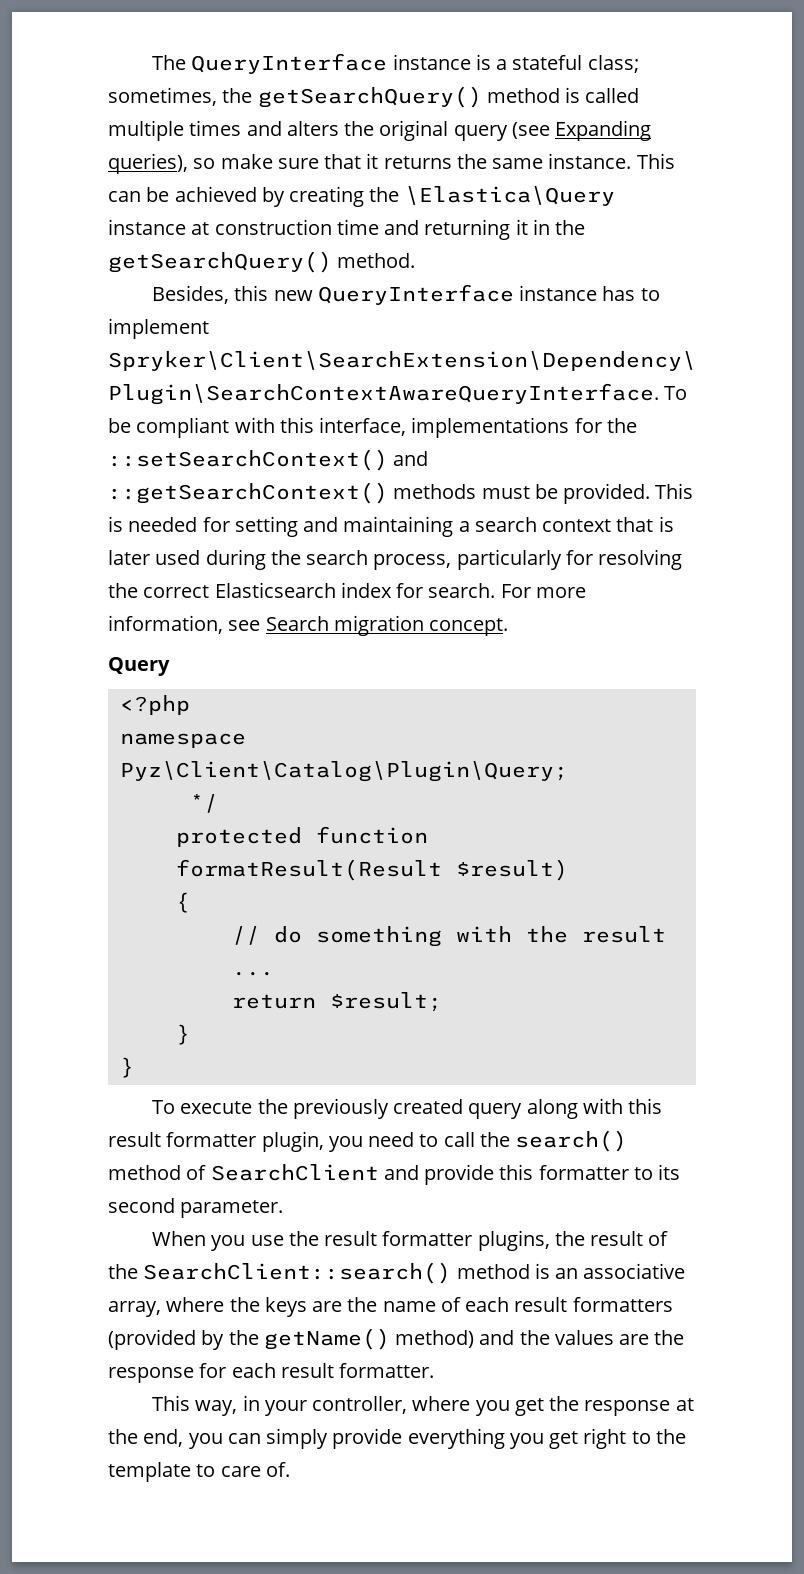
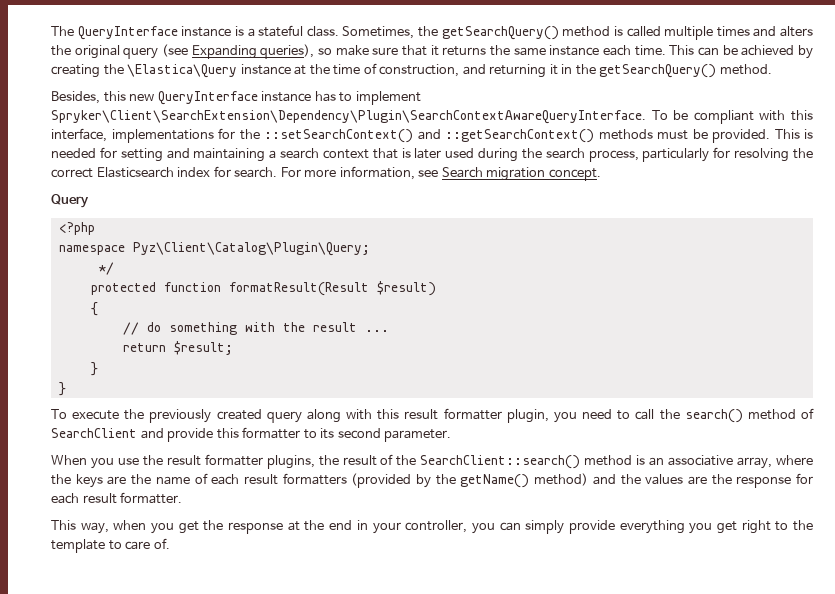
[587,55,639,73] [108,87,217,106] class; sometimes, -> [306,26,415,39] class. Sometimes,
[548,153,632,169] instance. -> [549,45,666,56] instance each time.
[214,219,379,235] construction time -> [309,63,460,77] the time of construction,
[242,1395,471,1416] in your controller, where -> [113,520,147,530] when
[143,1429,184,1447] end, -> [329,520,468,534] end in your controller,

